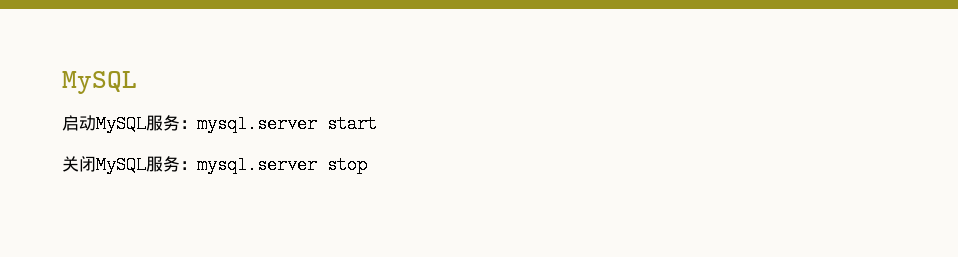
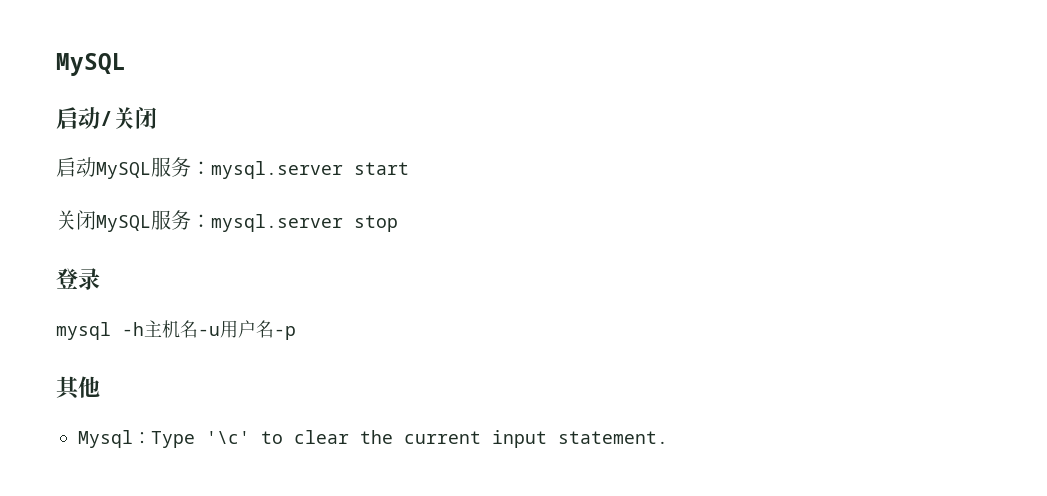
[62,71,137,94] MySQL -> [56,53,126,76] [56,107,157,129] MySQL // 启动/关闭
(367, 165) none -> [56,268,100,290] [56,320,296,340] [56,376,100,400] [78,430,668,448] // 登录 // mysql -h主机名-u用户名-p // 其他 // Mysql：Type '\c' to clear the current input statement.

